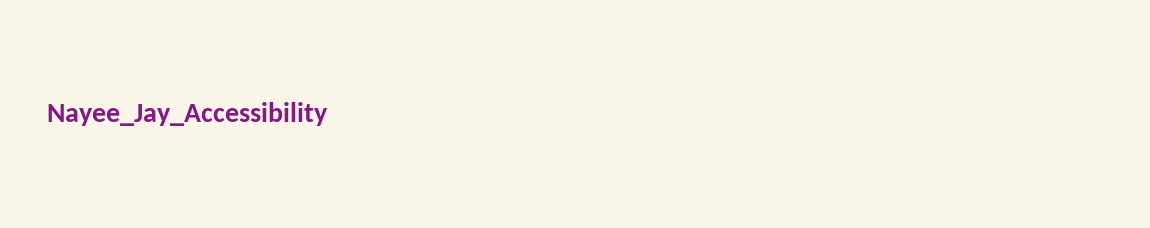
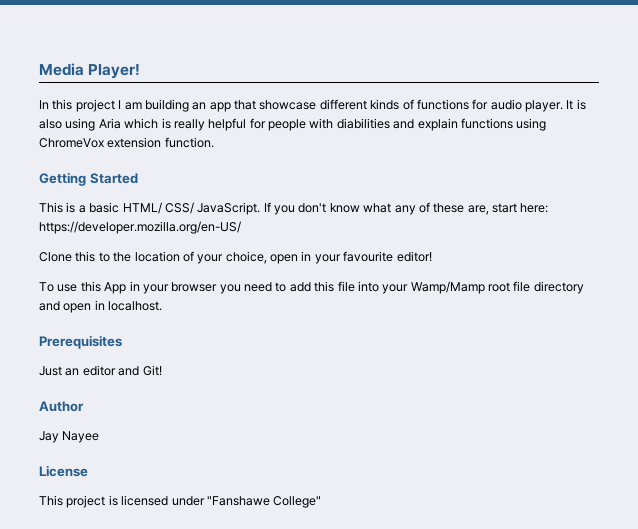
[47,102,328,126] Nayee_Jay_Accessibility -> [39,63,141,79] [39,99,586,112] [39,118,547,131] [39,137,214,148] [39,172,138,186] [39,202,549,215] [39,221,241,234] [39,251,432,264] [39,281,584,294] [39,300,163,313] [39,335,122,349] [39,365,162,376] [39,401,84,412] [39,431,100,443] [39,465,88,477] [39,495,322,508] Media Player! // In this project I am building an app that showcase different kinds of functions for audio player. It is also using Aria which is really helpful for people with diabilities and explain functions using ChromeVox extension function. // Getting Started // This is a basic HTML/ CSS/ JavaScript. If you don't know what any of these are, start here: https://developer.mozilla.org/en-US/ // Clone this to the location of your choice, open in your favourite editor! // To use this App in your browser you need to add this file into your Wamp/Mamp root file directory and open in localhost. // Prerequisites // Just an editor and Git! // Author // Jay Nayee // License // This project is licensed under "Fanshawe College"

